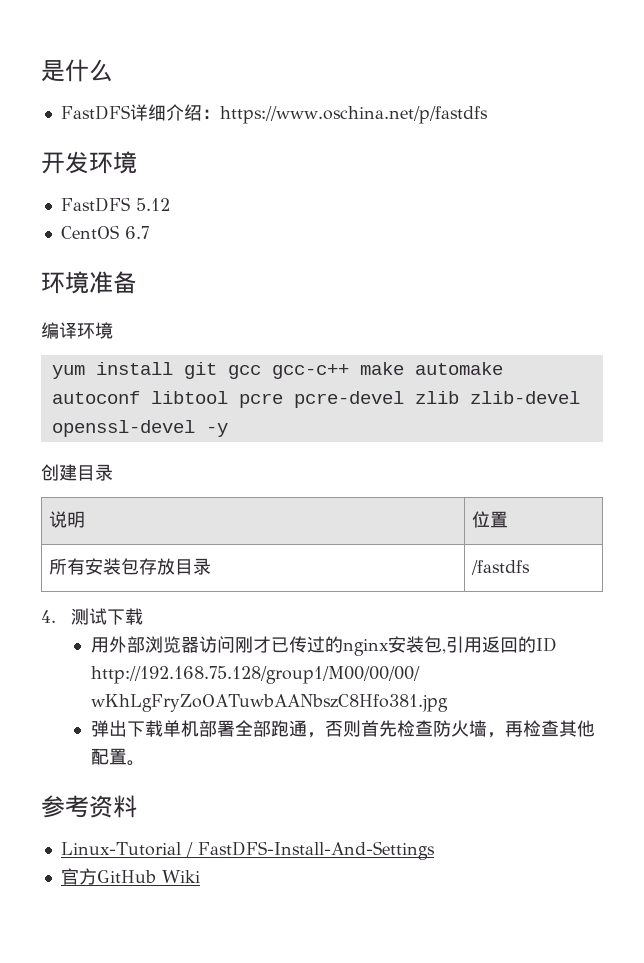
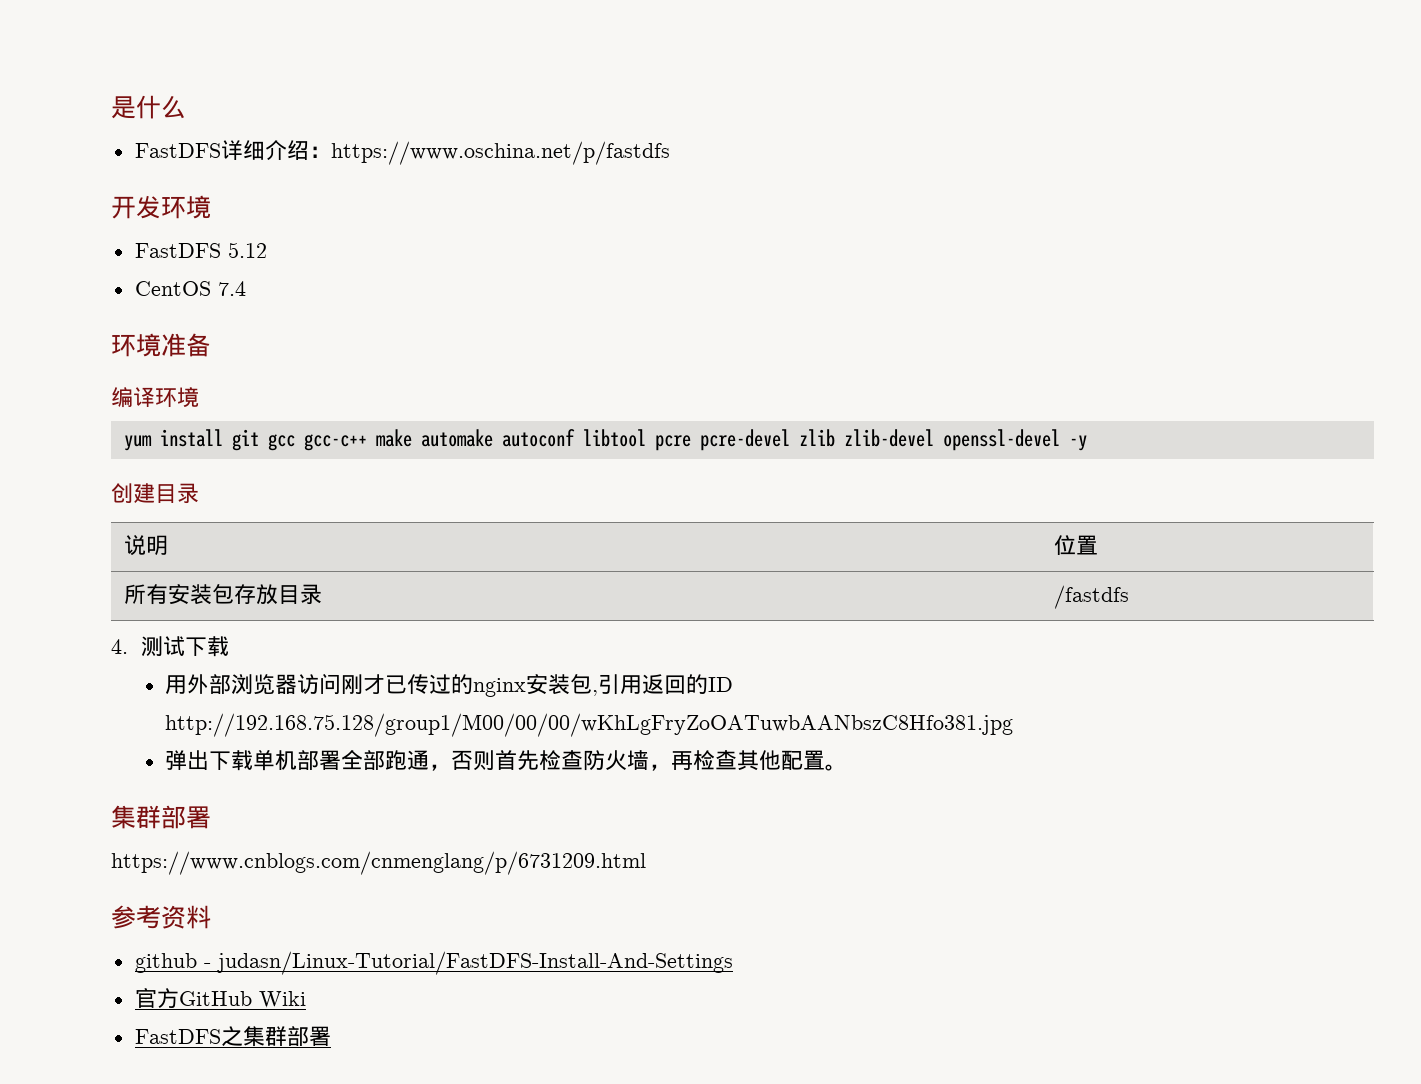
[124,226,149,239] 6.7 -> [217,281,246,296] 7.4
(145, 763) none -> [111,805,211,829] [111,851,646,875] // 集群部署 // https://www.cnblogs.com/cnmenglang/p/6731209.html
[60,841,435,860] Linux-Tutorial / FastDFS-Install-And-Settings -> [134,951,733,975] github - judasn/Linux-Tutorial/FastDFS-Install-And-Settings
(200, 876) none -> [134,1026,331,1047] // FastDFS之集群部署

